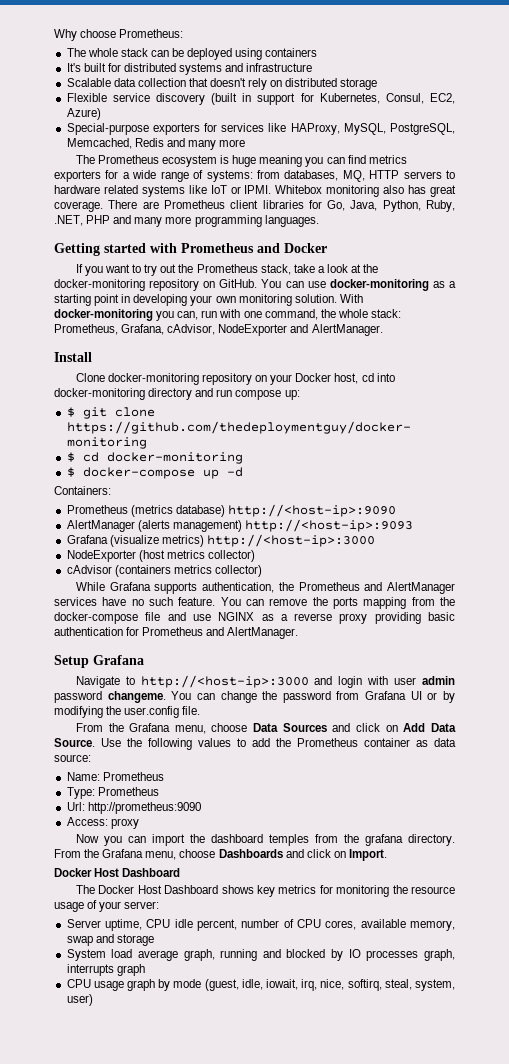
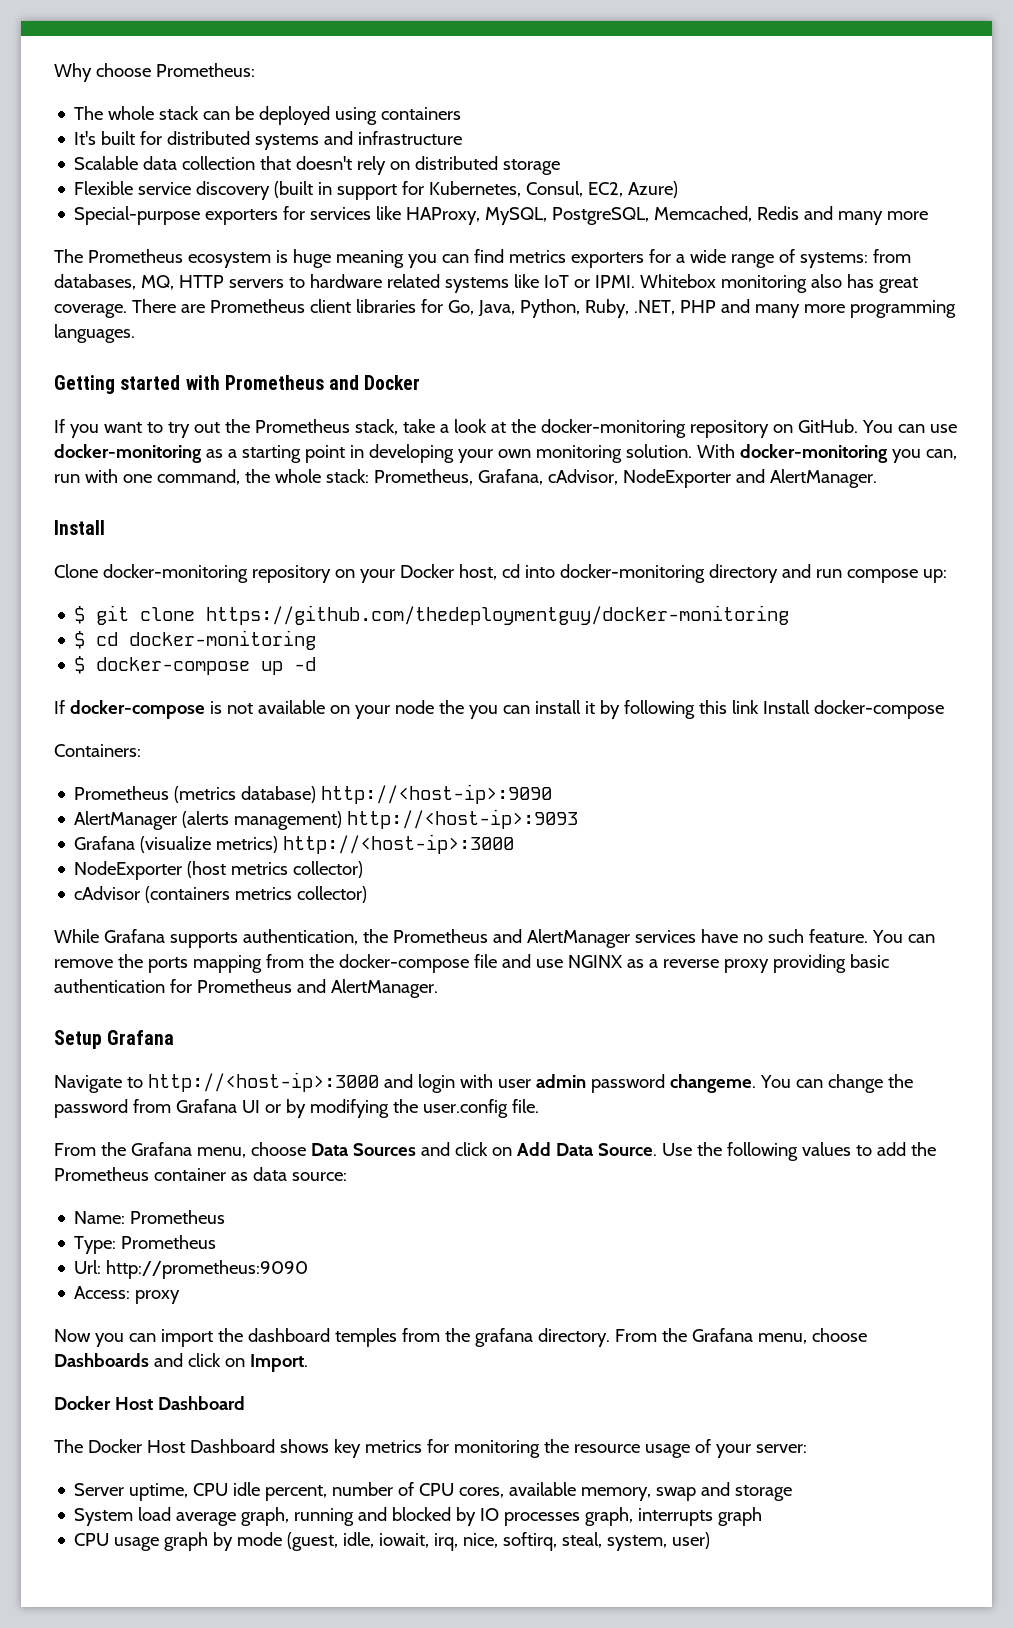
(243, 472) none -> [54,700,944,719] // If docker-compose is not available on your node the you can install it by following this link Install docker-compose

